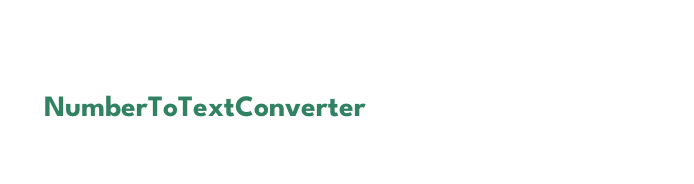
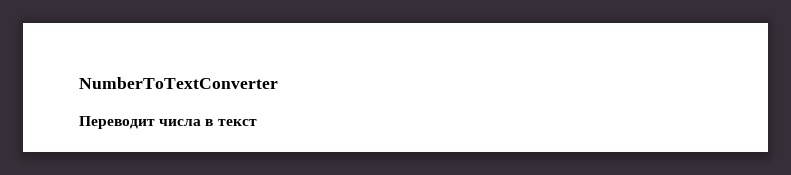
(366, 106) none -> [79,116,257,129] // Переводит числа в текст

